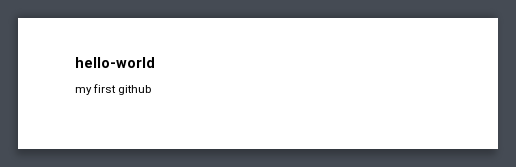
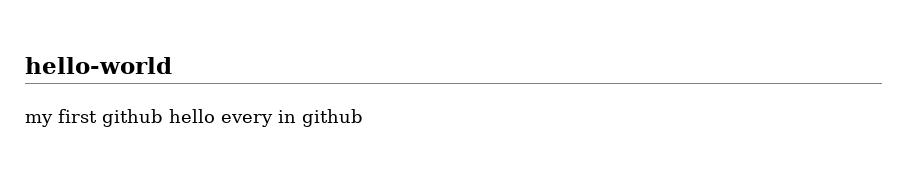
(152, 90) none -> [169,109,363,127] hello every in github

